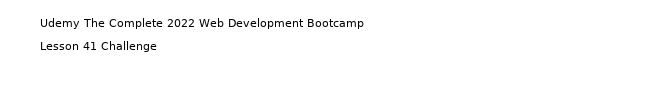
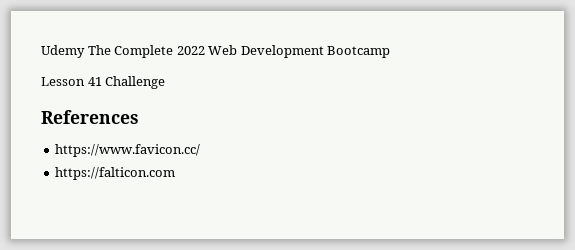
(157, 46) none -> [41,110,139,124] [55,144,201,157] [55,167,176,180] // References // https://www.favicon.cc/ // https://falticon.com

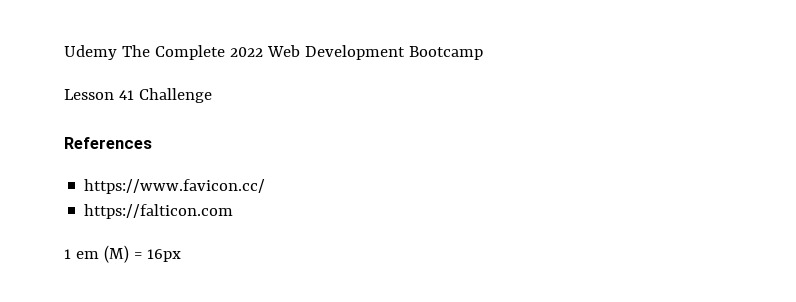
(176, 173) none -> [64,245,181,263] // 1 em (M) = 16px

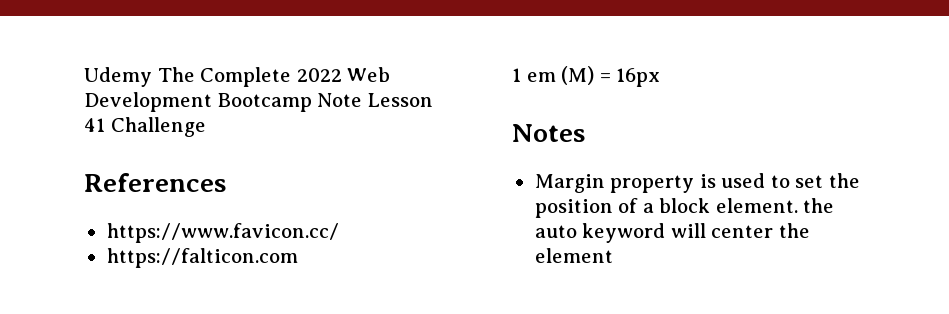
(483, 53) // -> [317,93,363,107] Note
(181, 255) none -> [512,124,585,142] [534,173,860,193] [534,198,835,218] [534,223,810,243] [534,248,613,263] // Notes // Margin property is used to set the position of a block element. the auto keyword will center the element

